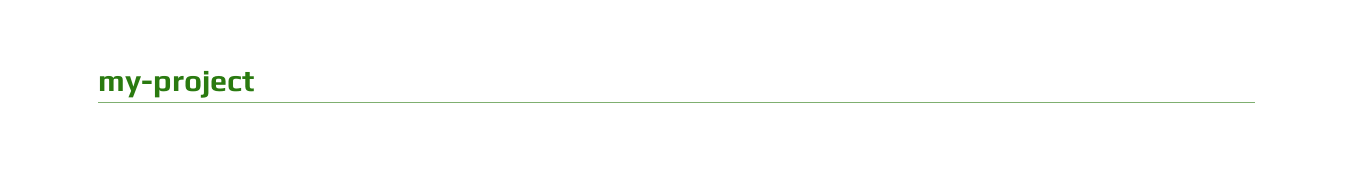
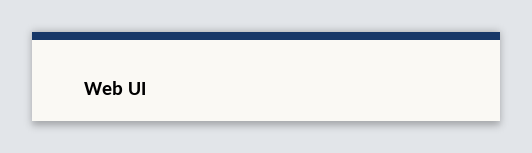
[98,70,254,98] my-project -> [84,81,147,95] Web UI

